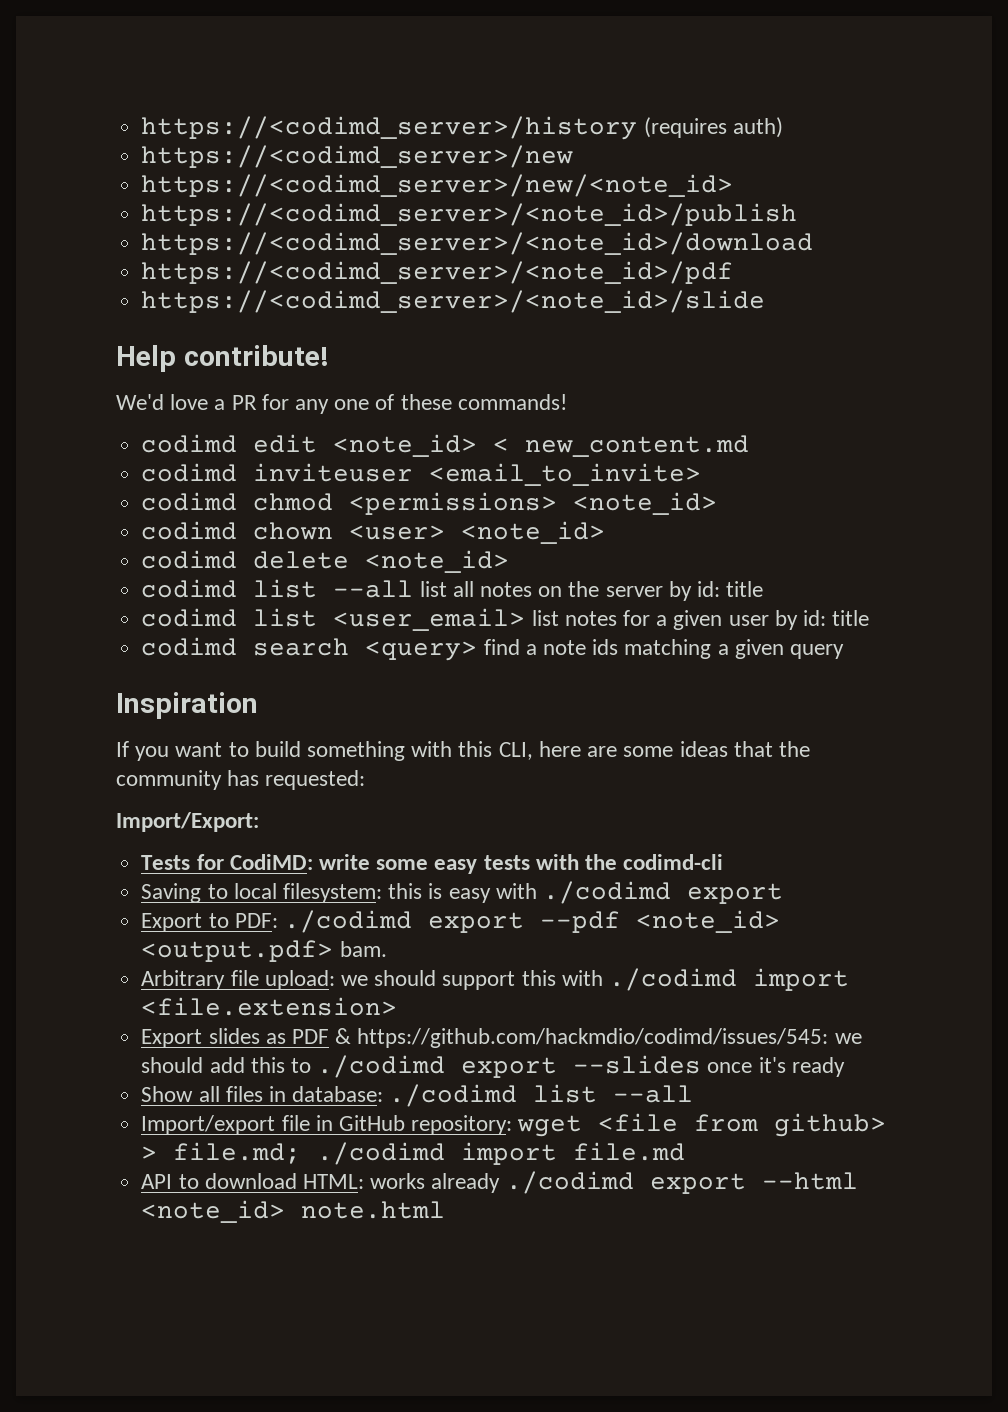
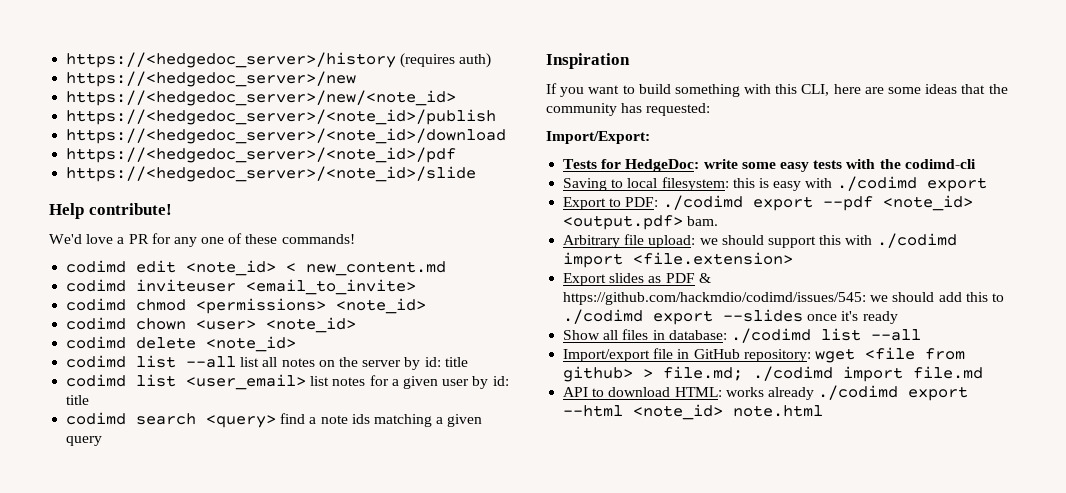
[141,116,638,140] https://<codimd_server>/history -> [66,52,397,68] https://<hedgedoc_server>/history
[141,145,574,168] [141,174,734,197] [141,203,798,226] [141,232,814,255] [141,261,734,284] [141,290,766,313] https://<codimd_server>/new // https://<codimd_server>/new/<note_id> // https://<codimd_server>/<note_id>/publish // https://<codimd_server>/<note_id>/download // https://<codimd_server>/<note_id>/pdf // https://<codimd_server>/<note_id>/slide -> [66,71,357,87] [66,90,457,106] [66,109,497,125] [66,128,507,144] [66,147,457,163] [66,166,477,182] https://<hedgedoc_server>/new // https://<hedgedoc_server>/new/<note_id> // https://<hedgedoc_server>/<note_id>/publish // https://<hedgedoc_server>/<note_id>/download // https://<hedgedoc_server>/<note_id>/pdf // https://<hedgedoc_server>/<note_id>/slide
[229,854,313,870] CodiMD: -> [625,159,700,172] HedgeDoc:

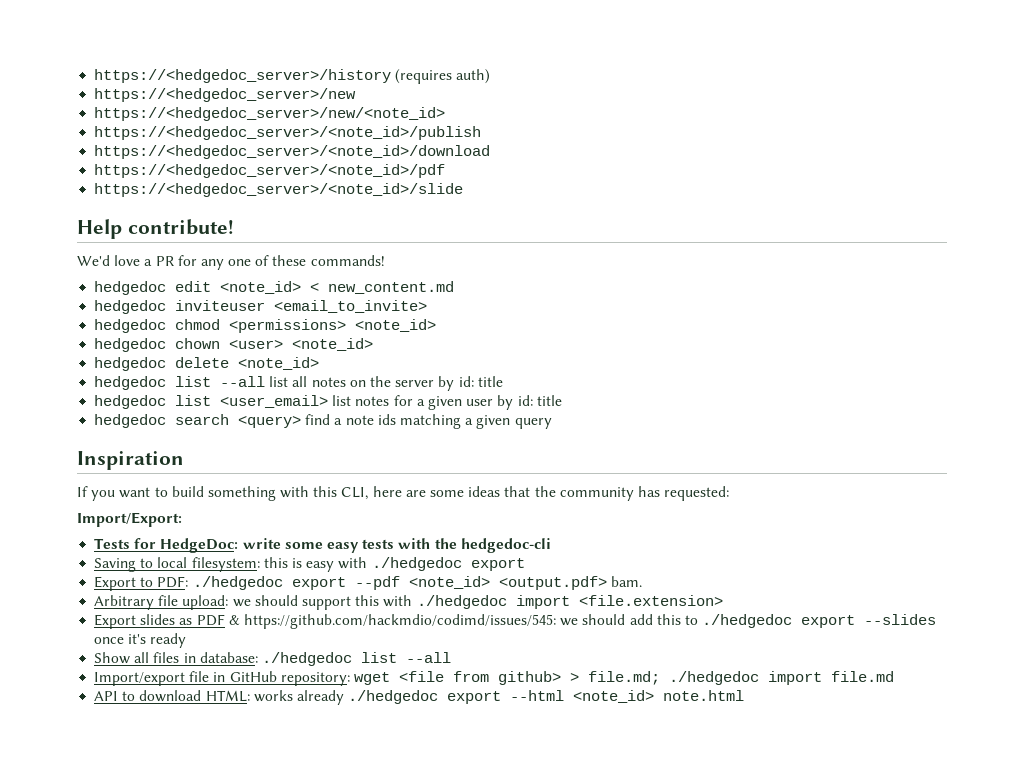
[66,260,127,273] codimd -> [94,281,167,295] hedgedoc
[66,279,127,292] codimd -> [94,300,167,314] hedgedoc
[66,298,127,311] codimd -> [94,319,167,333] hedgedoc
[66,317,127,330] codimd -> [94,338,167,352] hedgedoc
[66,336,127,349] codimd -> [94,357,167,371] hedgedoc
[66,355,127,368] codimd -> [94,376,167,390] hedgedoc
[66,374,127,387] codimd -> [94,395,167,409] hedgedoc
[66,412,127,425] codimd -> [94,414,167,428] hedgedoc
[904,159,976,169] codimd-cli -> [460,538,551,553] hedgedoc-cli
[836,176,917,191] ./codimd -> [371,557,462,571] ./hedgedoc
[662,195,743,210] ./codimd -> [192,576,283,590] ./hedgedoc
[876,233,957,248] ./codimd -> [416,595,507,609] ./hedgedoc
[563,309,644,324] ./codimd -> [702,614,793,628] ./hedgedoc
[730,328,811,343] ./codimd -> [261,652,352,666] ./hedgedoc
[753,366,834,381] ./codimd -> [668,671,759,685] ./hedgedoc
[818,385,899,400] ./codimd -> [348,690,439,704] ./hedgedoc

